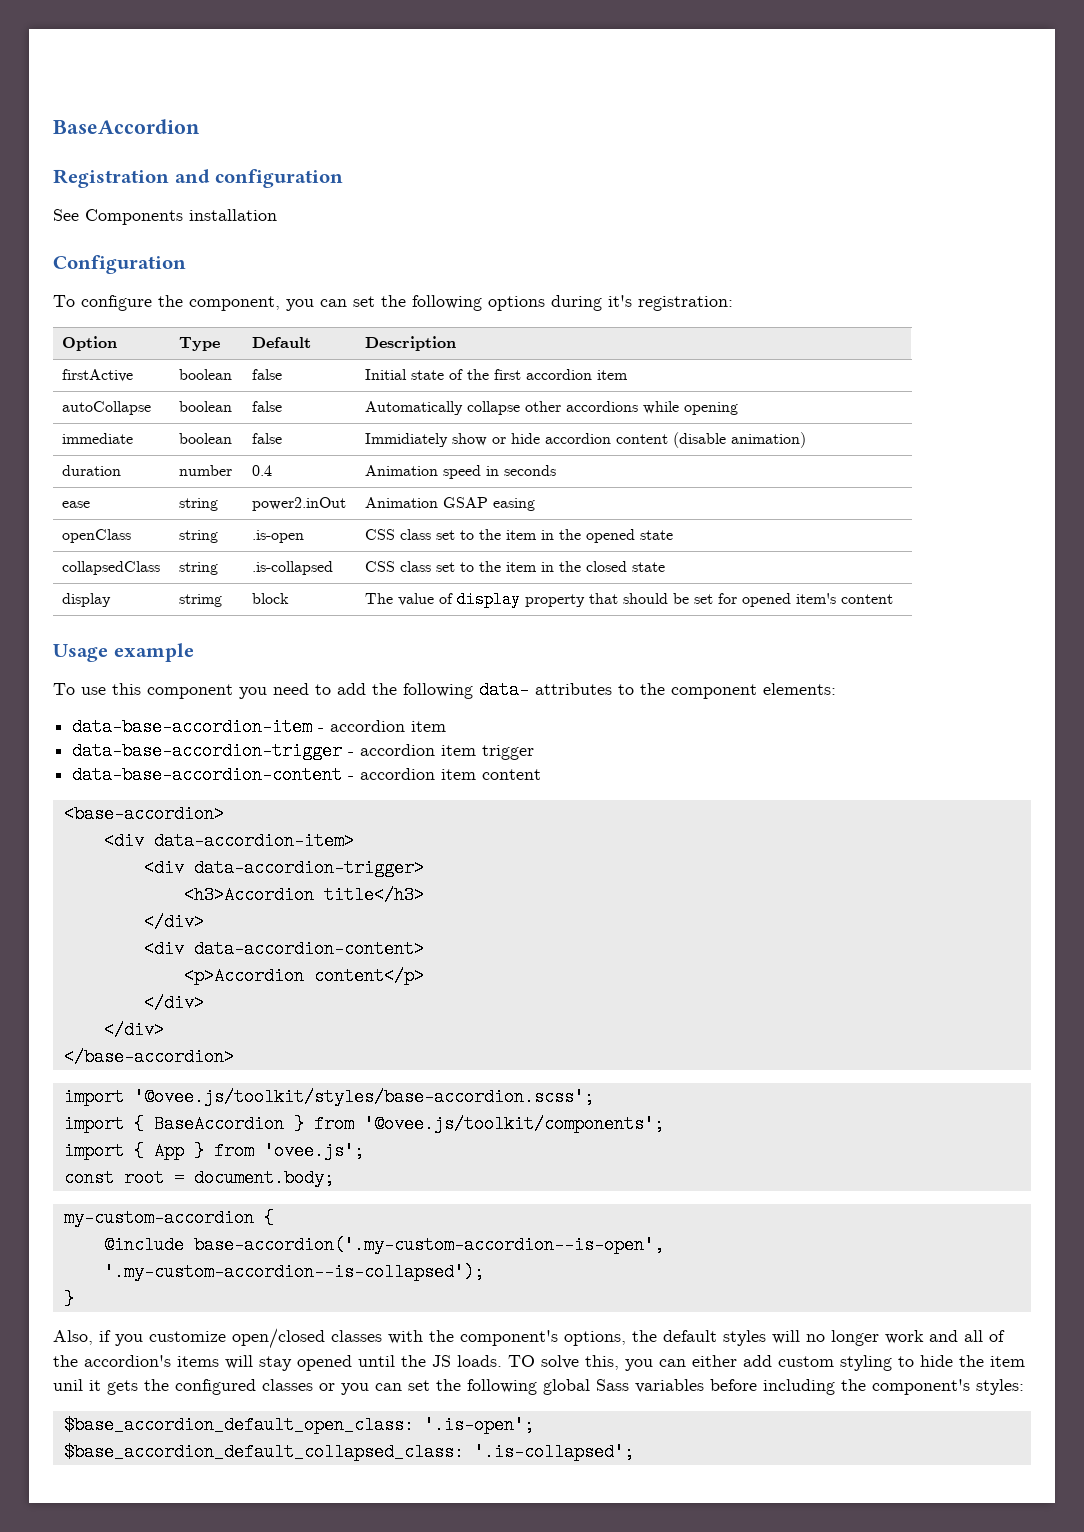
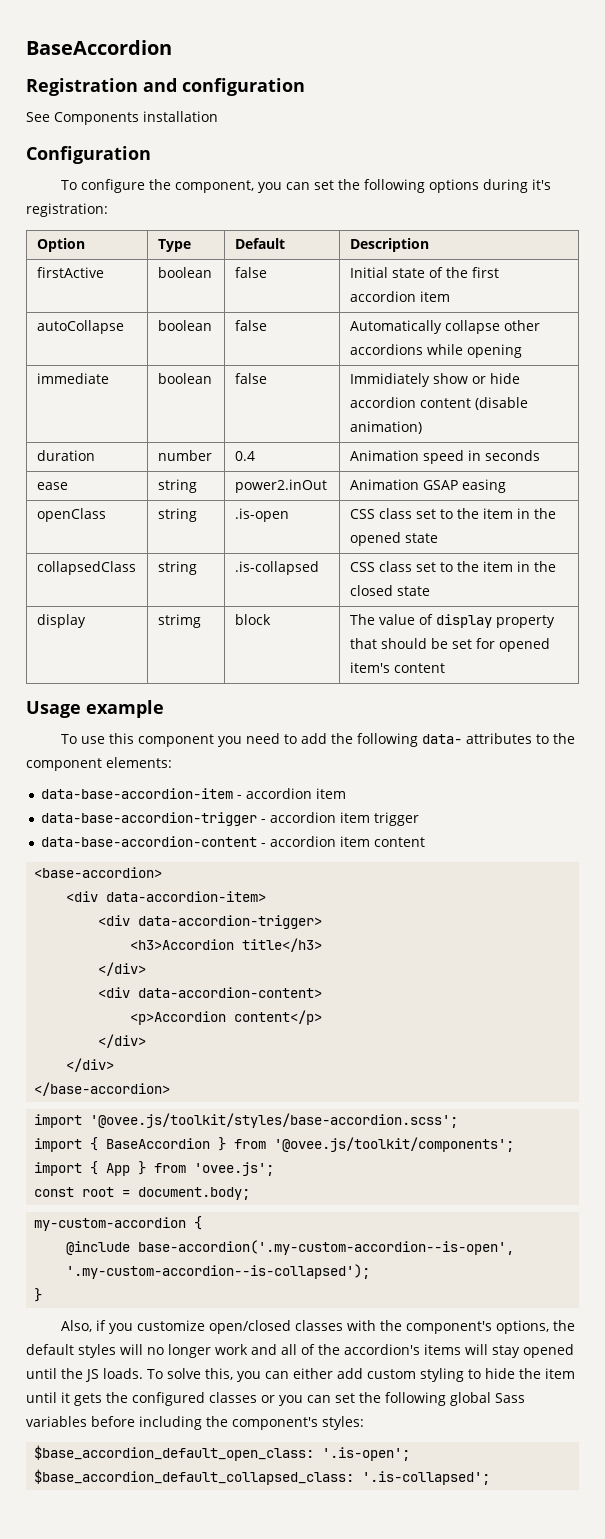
[508,1355,535,1367] TO -> [147,1369,163,1379] To
[53,1379,83,1391] unil -> [26,1392,57,1403] until

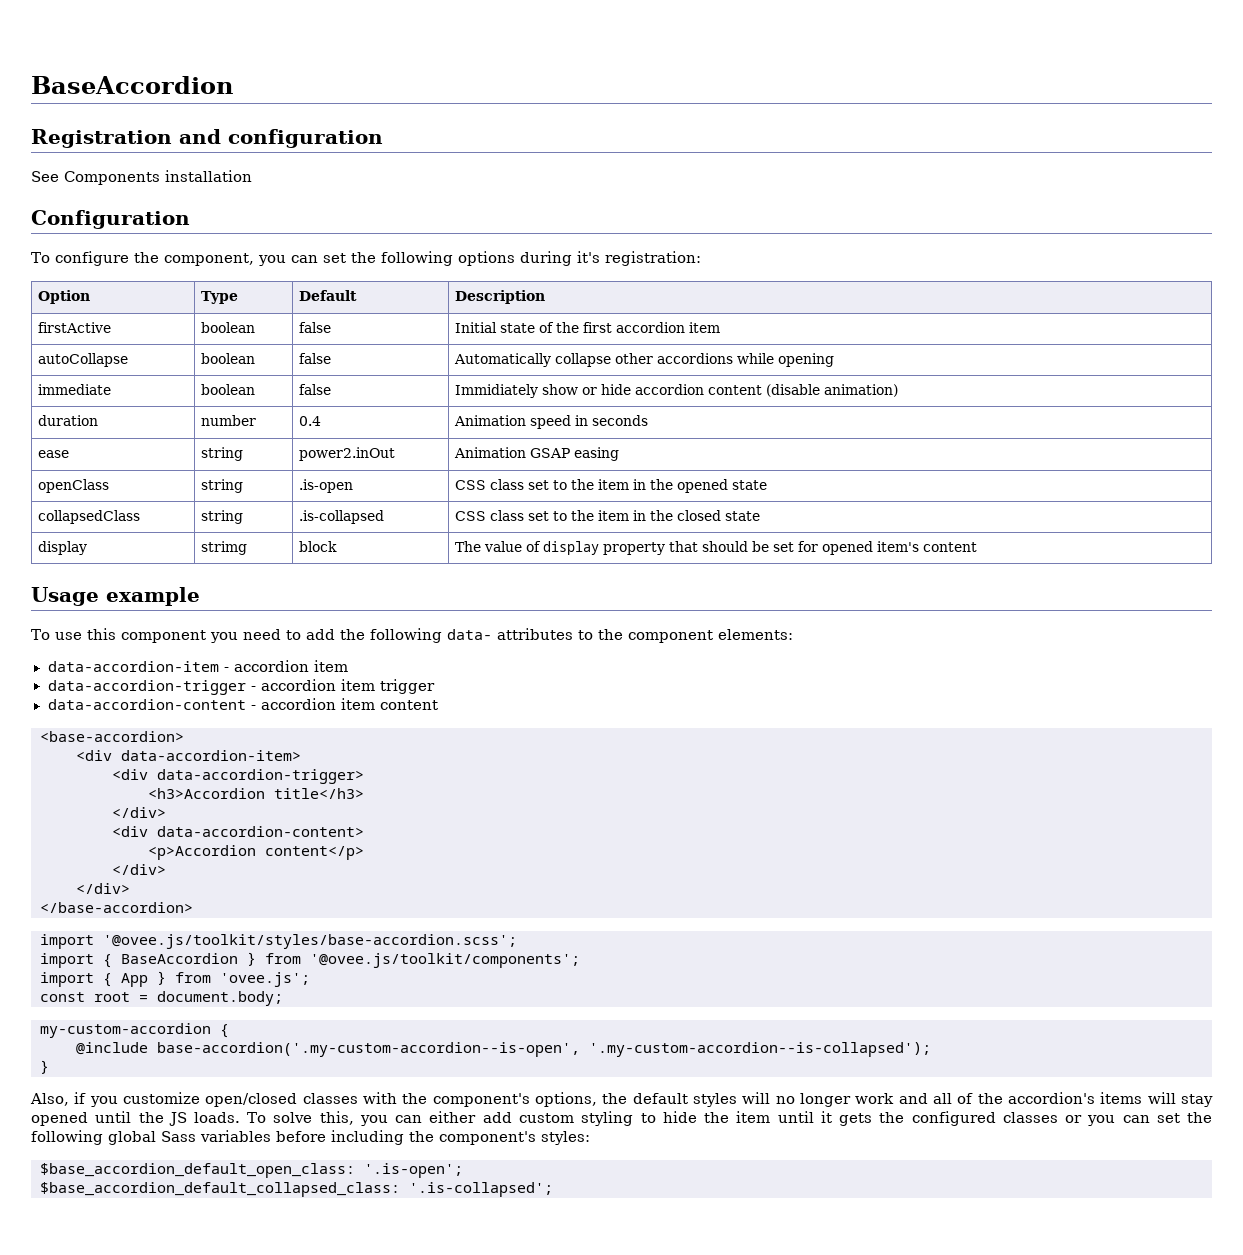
[41,788,234,799] data-base-accordion-item -> [47,661,219,672] data-accordion-item
[41,812,258,826] data-base-accordion-trigger -> [47,680,246,695] data-accordion-trigger
[41,836,258,847] data-base-accordion-content -> [47,699,246,710] data-accordion-content

